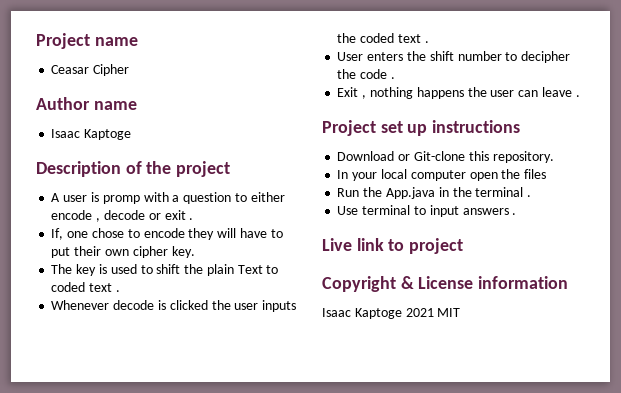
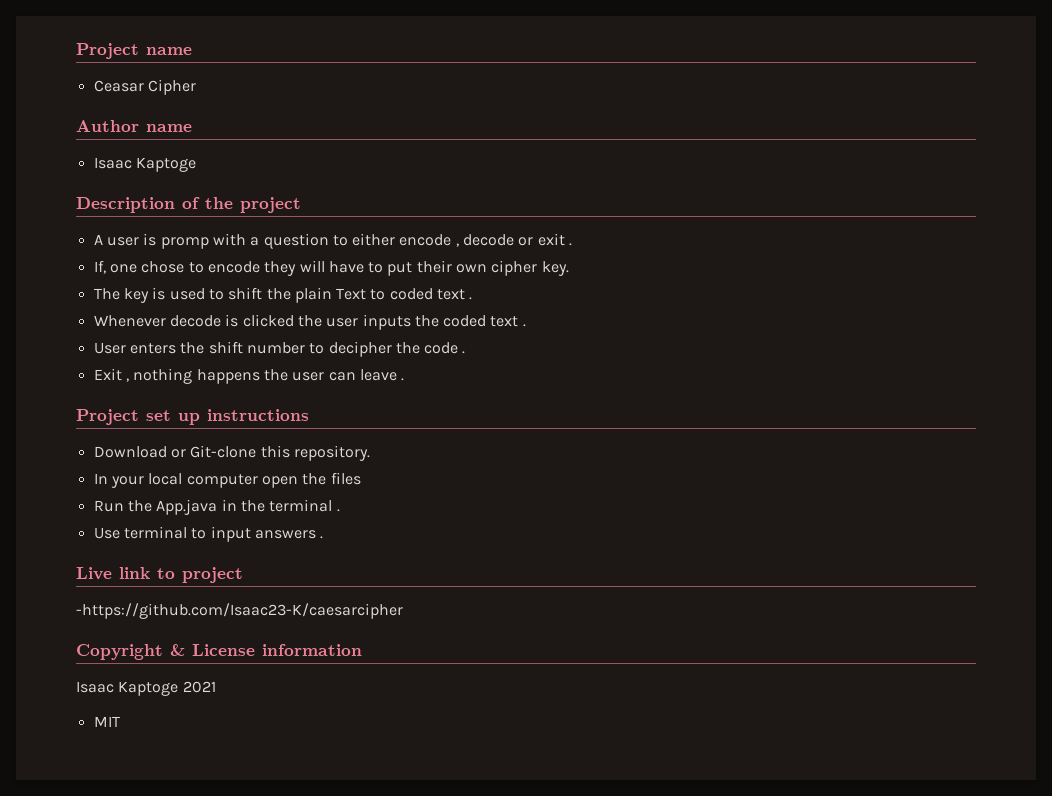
(464, 246) none -> [76,603,403,619] // -https://github.com/Isaac23-K/caesarcipher
(434, 312) none -> (216, 687) //

